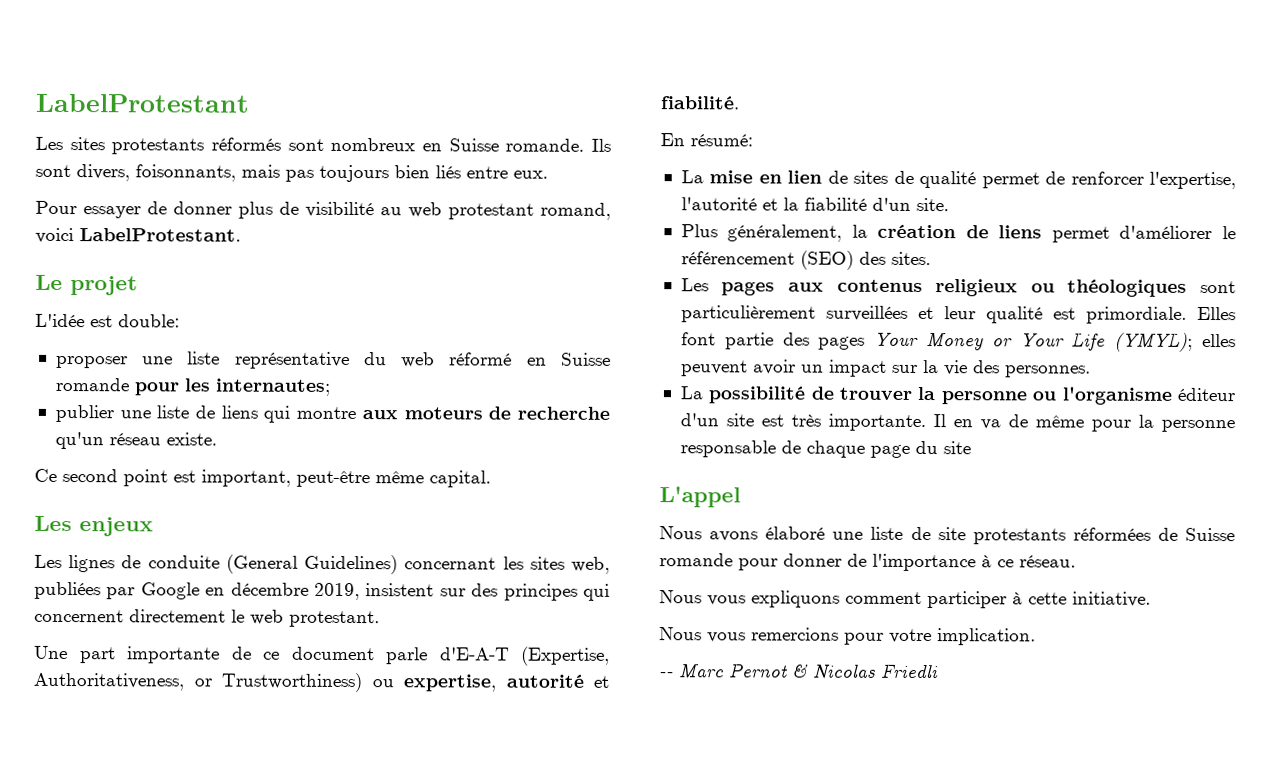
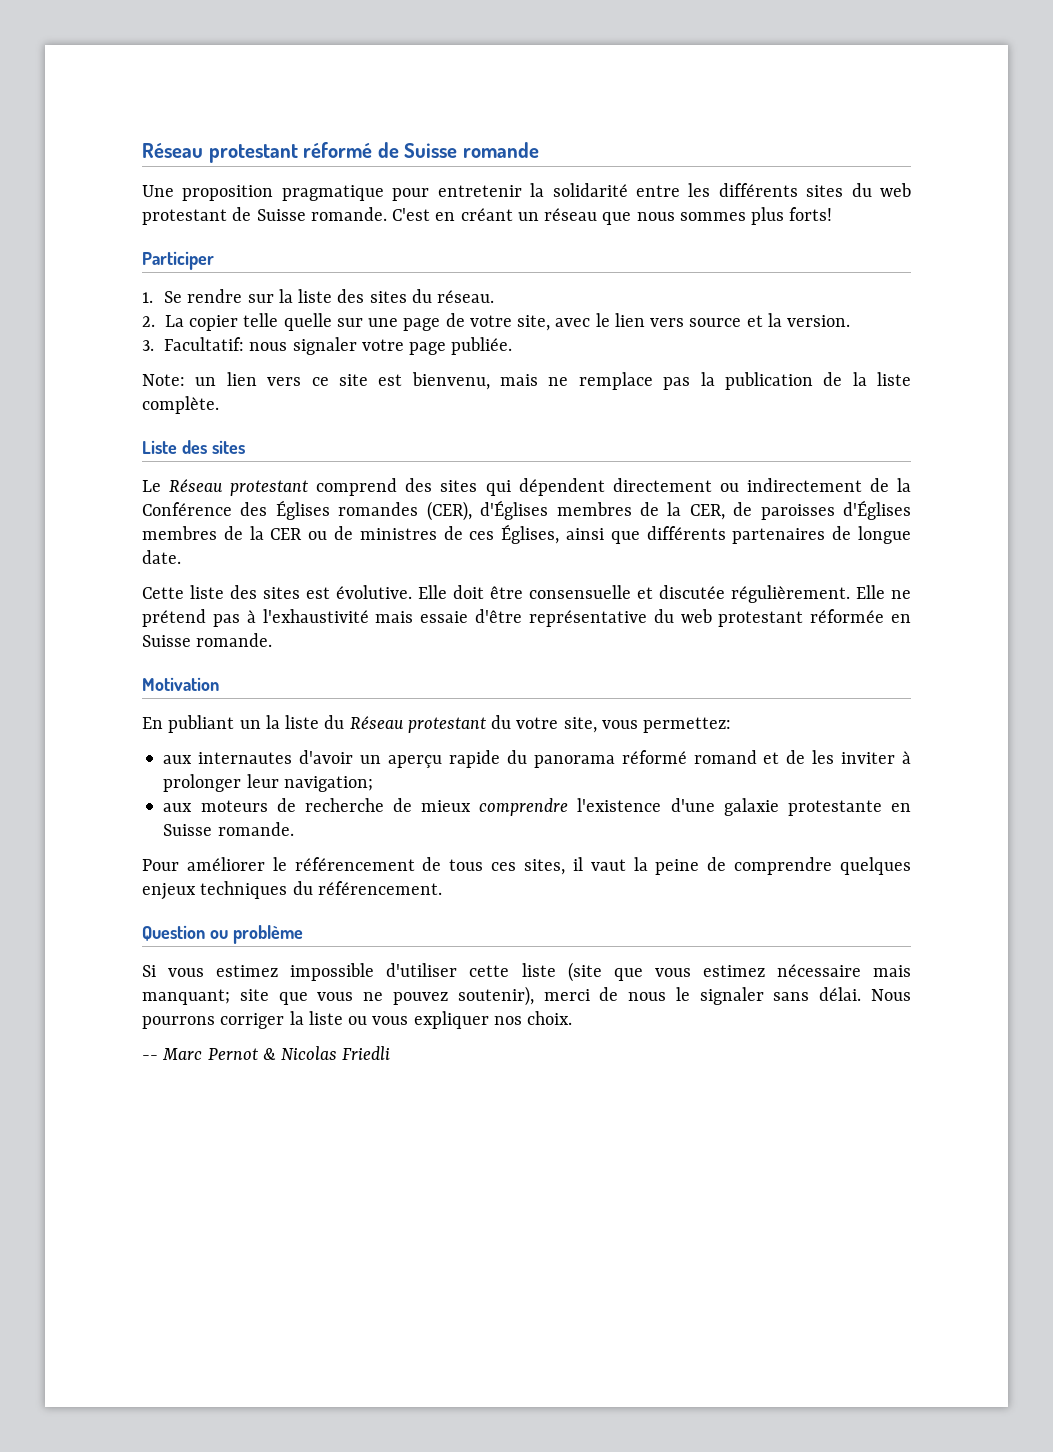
[35,93,250,113] [35,136,611,155] [35,164,548,183] [35,200,611,220] [35,227,241,244] [35,274,138,296] [35,313,180,328] [55,351,611,370] [54,377,331,396] [54,404,610,423] [54,431,217,450] [34,468,491,488] [34,515,153,537] [34,554,610,575] [34,581,610,601] [34,609,380,628] [34,645,610,666] [33,672,609,693] [660,96,740,110] [660,133,753,147] [680,170,1236,190] [680,197,949,212] [680,224,1236,243] [680,250,931,270] [680,278,1236,297] [680,305,1236,324] [680,332,1236,352] [680,359,1091,378] [679,386,1235,405] [679,413,1235,433] [679,440,971,458] [659,486,741,508] [659,526,1235,545] [659,553,1076,572] [659,590,1151,609] [659,627,1036,646] LabelProtestant // Les sites protestants réformés sont nombreux en Suisse romande. Ils sont divers, foisonnants, mais pas toujours bien liés entre eux. // Pour essayer de donner plus de visibilité au web protestant romand, voici LabelProtestant. // Le projet // L'idée est double: // proposer une liste représentative du web réformé en Suisse romande pour les internautes; // publier une liste de liens qui montre aux moteurs de recherche qu'un réseau existe. // Ce second point est important, peut-être même capital. // Les enjeux // Les lignes de conduite (General Guidelines) concernant les sites web, publiées par Google en décembre 2019, insistent sur des principes qui concernent directement le web protestant. // Une part importante de ce document parle d'E-A-T (Expertise, Authoritativeness, or Trustworthiness) ou expertise, autorité et fiabilité. // En résumé: // La mise en lien de sites de qualité permet de renforcer l'expertise, l'autorité et la fiabilité d'un site. // Plus généralement, la création de liens permet d'améliorer le référencement (SEO) des sites. // Les pages aux contenus religieux ou théologiques sont particulièrement surveillées et leur qualité est primordiale. Elles font partie des pages Your Money or Your Life (YMYL); elles peuvent avoir un impact sur la vie des personnes. // La possibilité de trouver la personne ou l'organisme éditeur d'un site est très importante. Il en va de même pour la personne responsable de chaque page du site // L'appel // Nous avons élaboré une liste de site protestants réformées de Suisse romande pour donner de l'importance à ce réseau. // Nous vous expliquons comment participer à cette initiative. // Nous vous remercions pour votre implication. -> [142,142,539,163] [142,183,911,201] [142,207,833,225] [142,251,214,270] [142,289,495,303] [142,313,851,331] [142,337,513,355] [142,372,911,390] [142,396,219,414] [142,440,245,454] [142,478,911,496] [142,500,911,521] [142,524,911,544] [142,550,181,564] [142,585,911,603] [142,609,911,627] [142,633,273,647] [142,677,219,691] [142,715,732,733] [163,750,911,768] [163,774,373,792] [163,798,911,816] [163,822,294,836] [142,857,911,875] [142,881,442,900] [142,925,303,944] [142,962,911,982] [142,986,912,1006] [142,1011,573,1029] Réseau protestant réformé de Suisse romande // Une proposition pragmatique pour entretenir la solidarité entre les différents sites du web protestant de Suisse romande. C'est en créant un réseau que nous sommes plus forts! // Participer // 1. Se rendre sur la liste des sites du réseau. // 2. La copier telle quelle sur une page de votre site, avec le lien vers source et la version. // 3. Facultatif: nous signaler votre page publiée. // Note: un lien vers ce site est bienvenu, mais ne remplace pas la publication de la liste complète. // Liste des sites // Le Réseau protestant comprend des sites qui dépendent directement ou indirectement de la Conférence des Églises romandes (CER), d'Églises membres de la CER, de paroisses d'Églises membres de la CER ou de ministres de ces Églises, ainsi que différents partenaires de longue date. // Cette liste des sites est évolutive. Elle doit être consensuelle et discutée régulièrement. Elle ne prétend pas à l'exhaustivité mais essaie d'être représentative du web protestant réformée en Suisse romande. // Motivation // En publiant un la liste du Réseau protestant du votre site, vous permettez: // aux internautes d'avoir un aperçu rapide du panorama réformé romand et de les inviter à prolonger leur navigation; // aux moteurs de recherche de mieux comprendre l'existence d'une galaxie protestante en Suisse romande. // Pour améliorer le référencement de tous ces sites, il vaut la peine de comprendre quelques enjeux techniques du référencement. // Question ou problème // Si vous estimez impossible d'utiliser cette liste (site que vous estimez nécessaire mais manquant; site que vous ne pouvez soutenir), merci de nous le signaler sans délai. Nous pourrons corriger la liste ou vous expliquer nos choix.

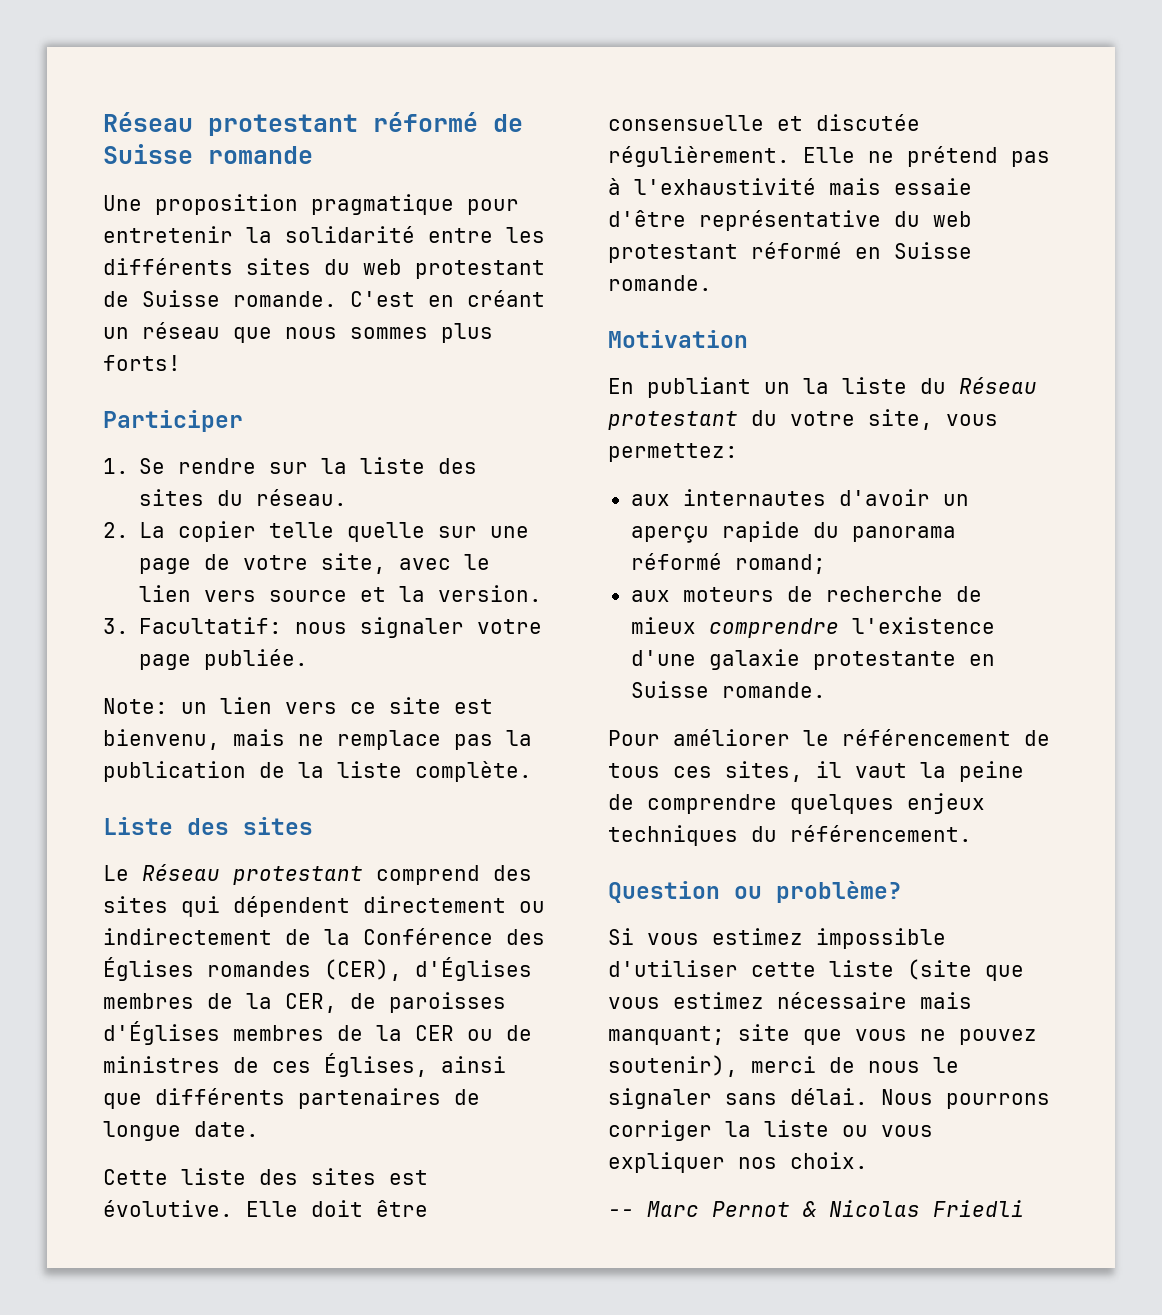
[810,609,885,623] réformée -> [751,242,842,259] réformé
[693,750,911,764] [163,774,373,792] romand et de les inviter à prolonger leur navigation; -> [734,554,826,574] romand;
[232,925,303,944] problème -> [776,881,902,903] problème?

